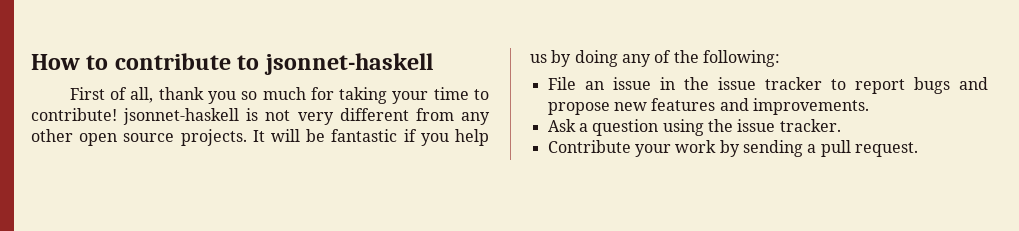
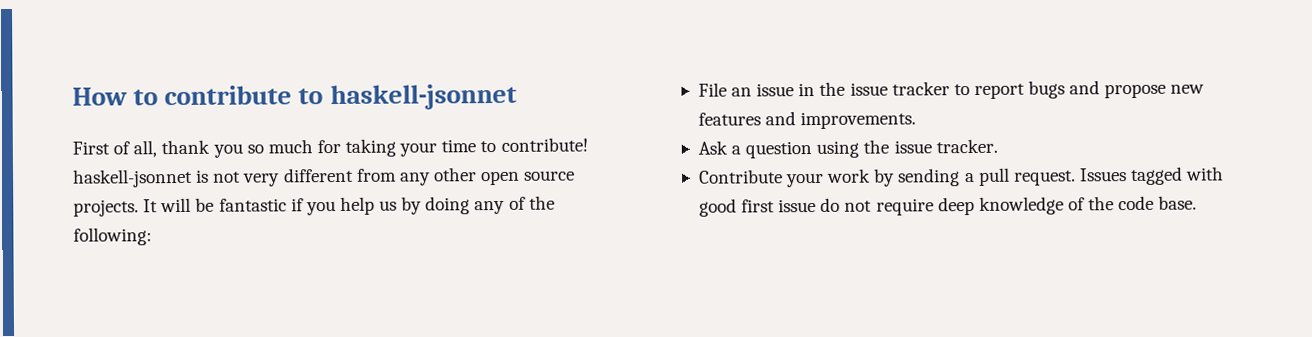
[263,53,433,75] jsonnet-haskell -> [329,83,517,111] haskell-jsonnet
[123,108,240,125] jsonnet-haskell -> [72,168,193,188] haskell-jsonnet
(918, 149) none -> [1079,166,1225,186] [698,195,1198,217] Issues tagged with good first issue do not require deep knowledge of the code base.

